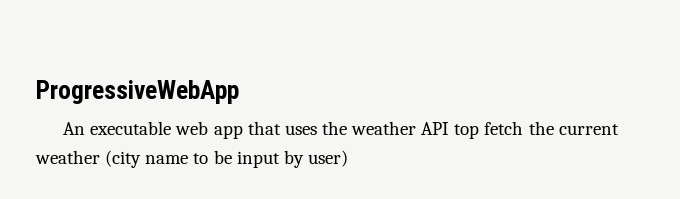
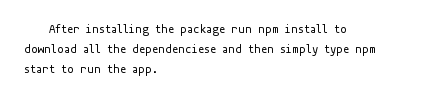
[36,80,239,104] [63,121,619,139] [35,150,348,168] ProgressiveWebApp // An executable web app that uses the weather API top fetch the current weather (city name to be input by user) -> [48,24,347,36] [24,44,376,56] [24,64,158,76] After installing the package run npm install to download all the dependenciese and then simply type npm start to run the app.

